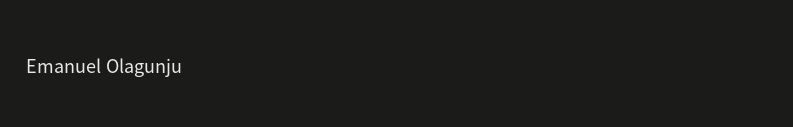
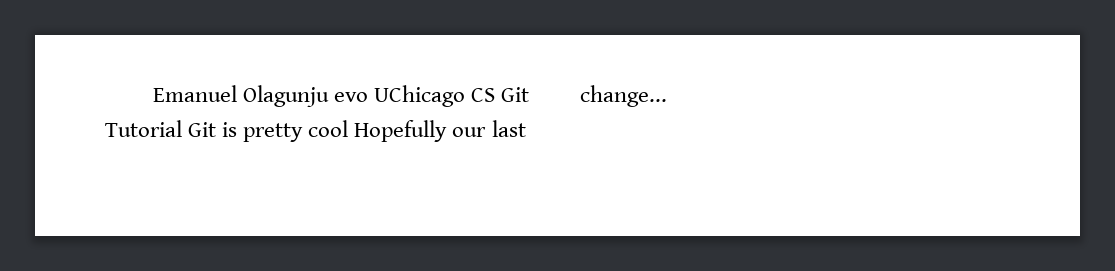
(182, 67) none -> [333,85,530,107] [105,120,526,142] [580,85,667,107] evo UChicago CS Git Tutorial Git is pretty cool Hopefully our last change...

